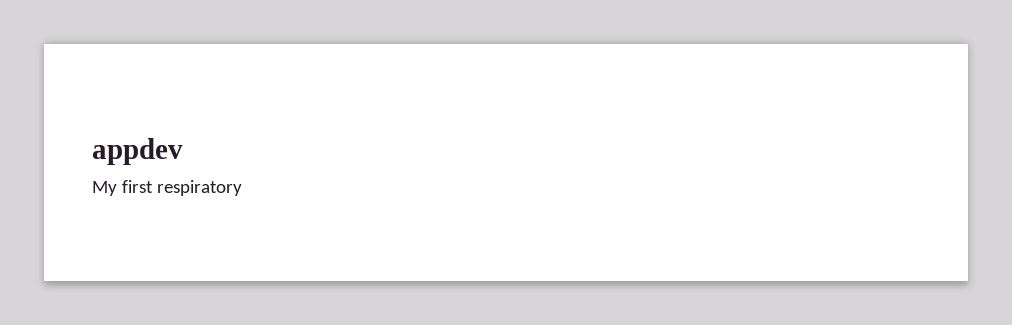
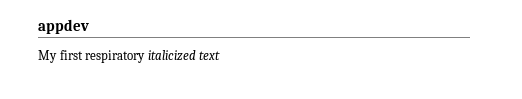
(242, 188) none -> [147,50,221,61] italicized text

